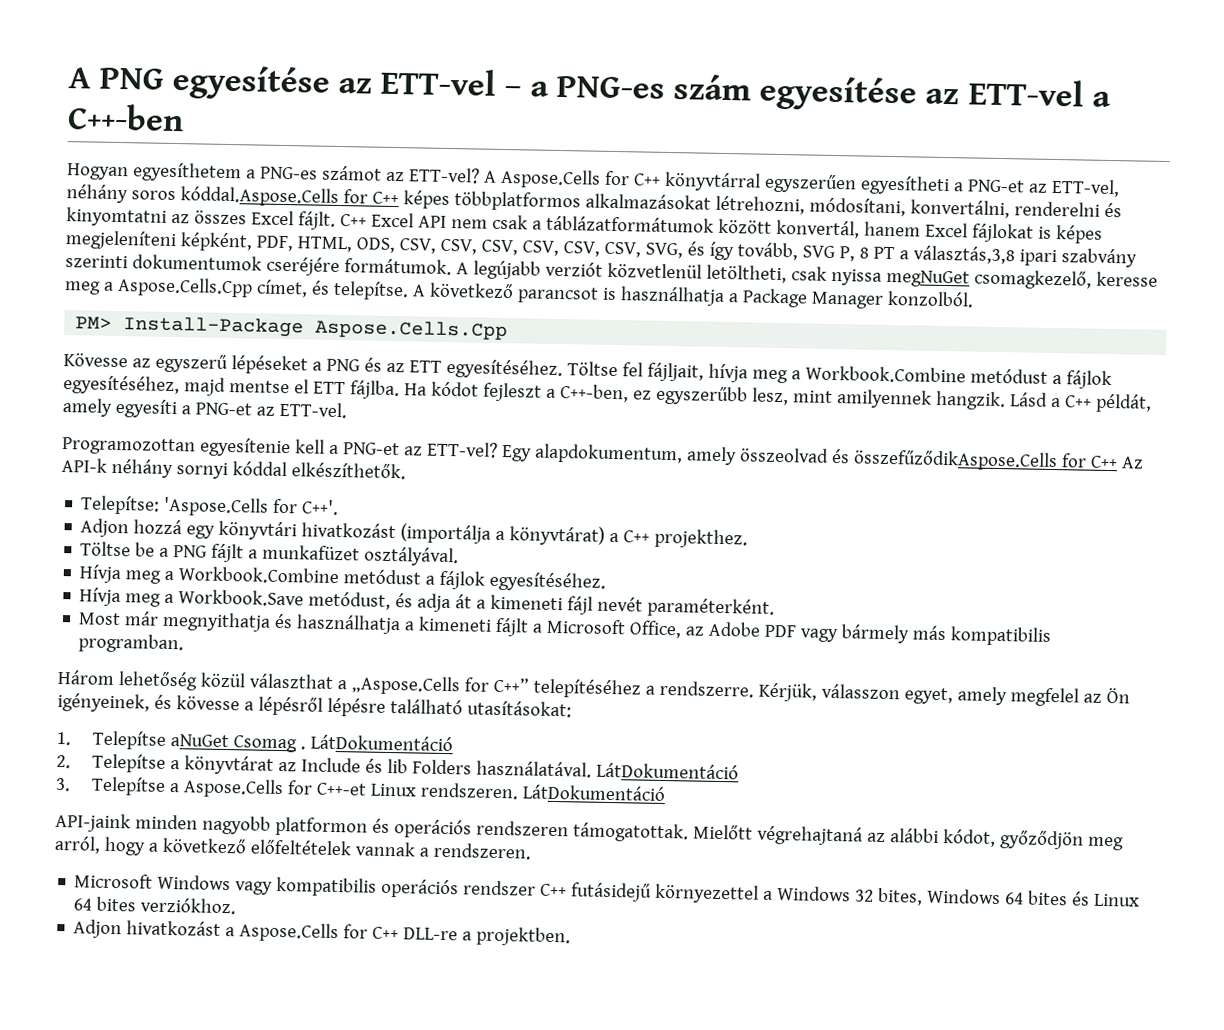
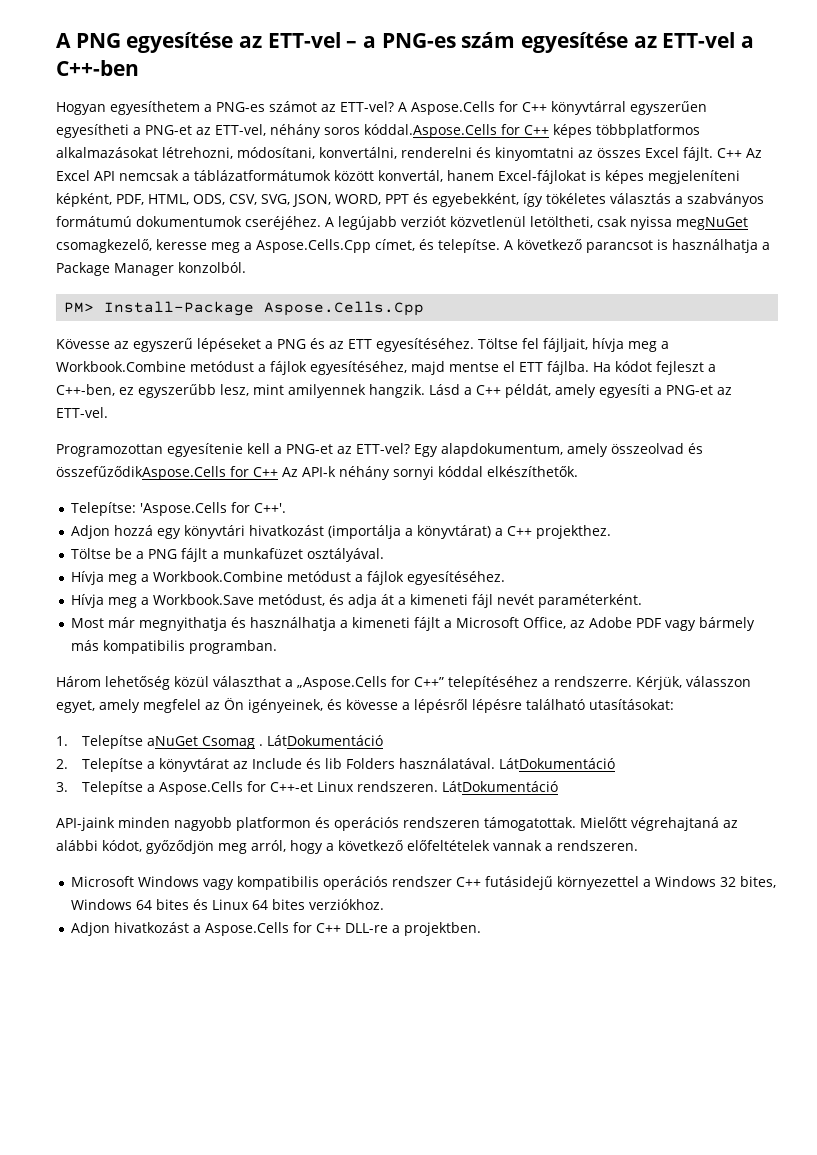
(367, 220) none -> [746,148,762,158] Az
[450,214,528,230] nem csak -> [119,170,179,181] nemcsak
[924,222,1034,243] Excel fájlokat -> [498,170,586,184] Excel-fájlokat
[439,238,1137,268] [65,254,452,277] CSV, CSV, CSV, CSV, CSV, SVG, és így tovább, SVG P, 8 PT a választás,3,8 ipari szabvány szerinti dokumentumok cseréjére formátumok. -> [261,193,764,207] [56,216,321,230] SVG, JSON, WORD, PPT és egyebekként, így tökéletes választás a szabványos formátumú dokumentumok cseréjéhez.

